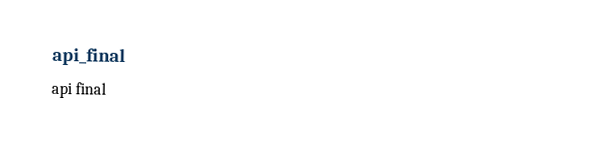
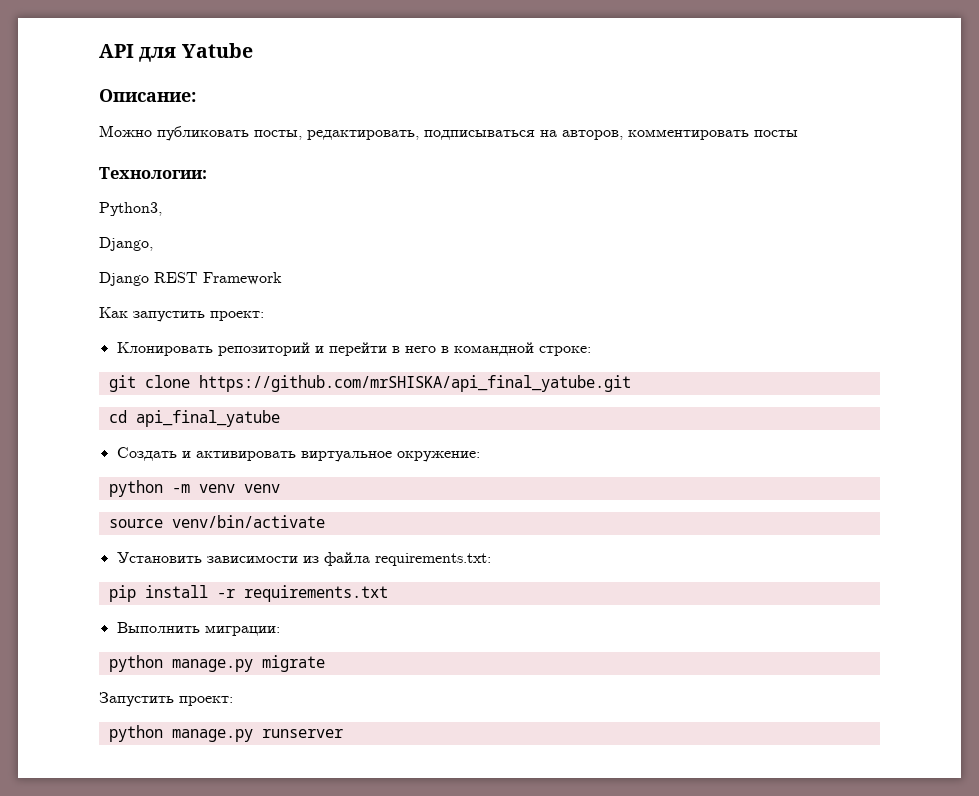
[52,47,126,67] [51,82,108,99] api_final // api final -> [99,43,253,62] [99,89,196,102] [99,125,798,141] [99,167,207,179] [99,202,162,216] [99,237,153,251] [99,272,282,286] [99,307,264,322] [116,342,591,356] [108,375,631,392] [108,410,280,427] [116,447,480,462] [108,480,280,497] [108,515,325,528] [116,552,491,566] [108,585,388,602] [116,622,280,636] [108,655,325,672] [99,692,233,707] [108,725,343,742] API для Yatube // Описание: // Можно публиковать посты, редактировать, подписываться на авторов, комментировать посты // Технологии: // Python3, // Django, // Django REST Framework // Как запустить проект: // Клонировать репозиторий и перейти в него в командной строке: // git clone https://github.com/mrSHISKA/api_final_yatube.git // cd api_final_yatube // Cоздать и активировать виртуальное окружение: // python -m venv venv // source venv/bin/activate // Установить зависимости из файла requirements.txt: // pip install -r requirements.txt // Выполнить миграции: // python manage.py migrate // Запустить проект: // python manage.py runserver

